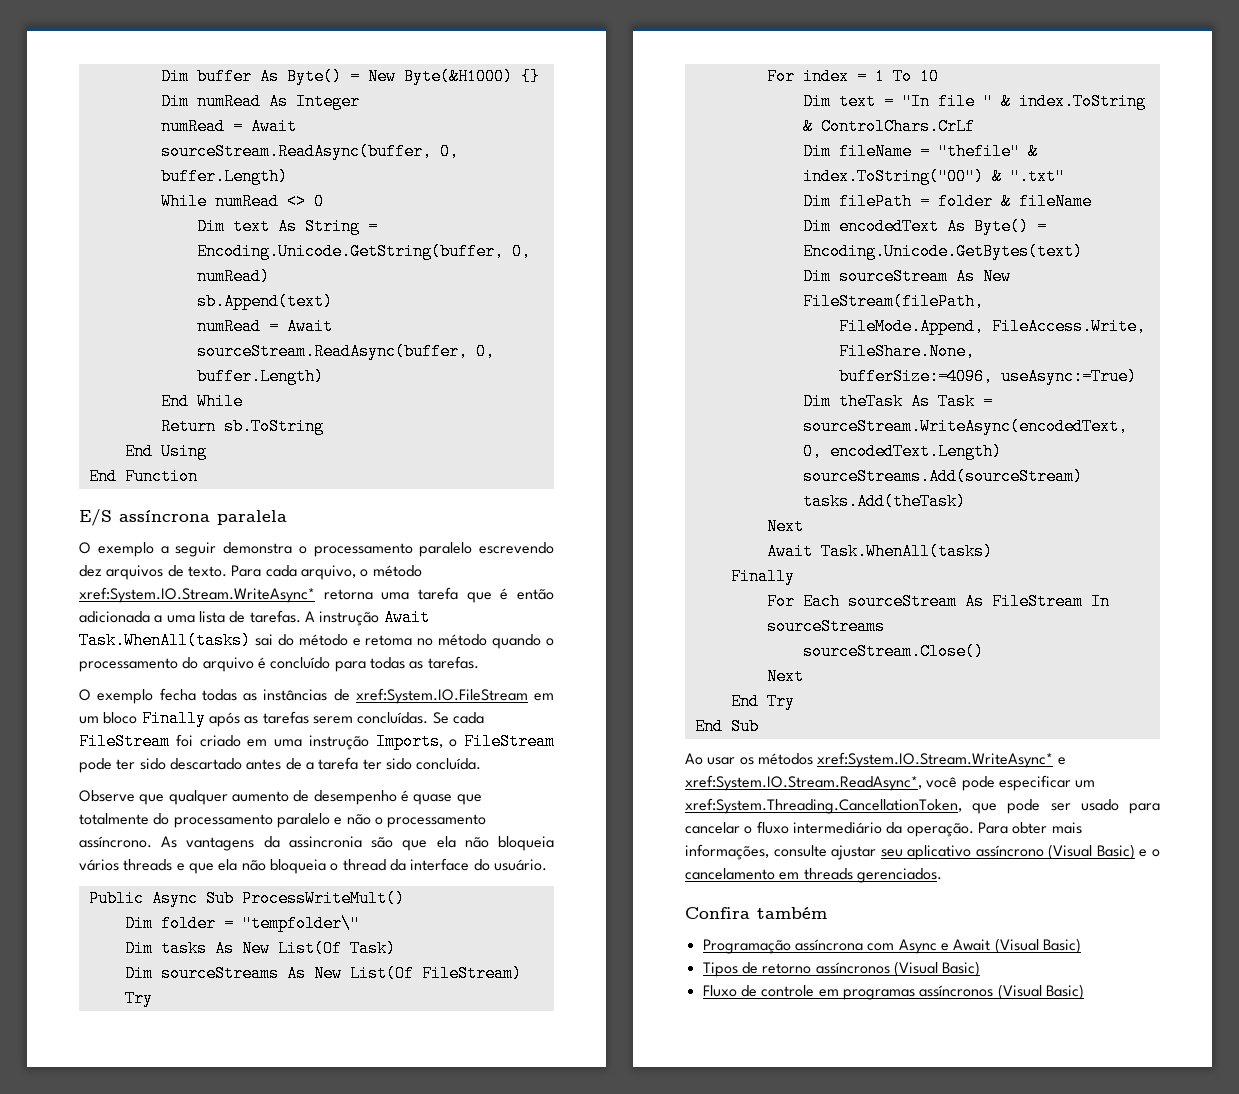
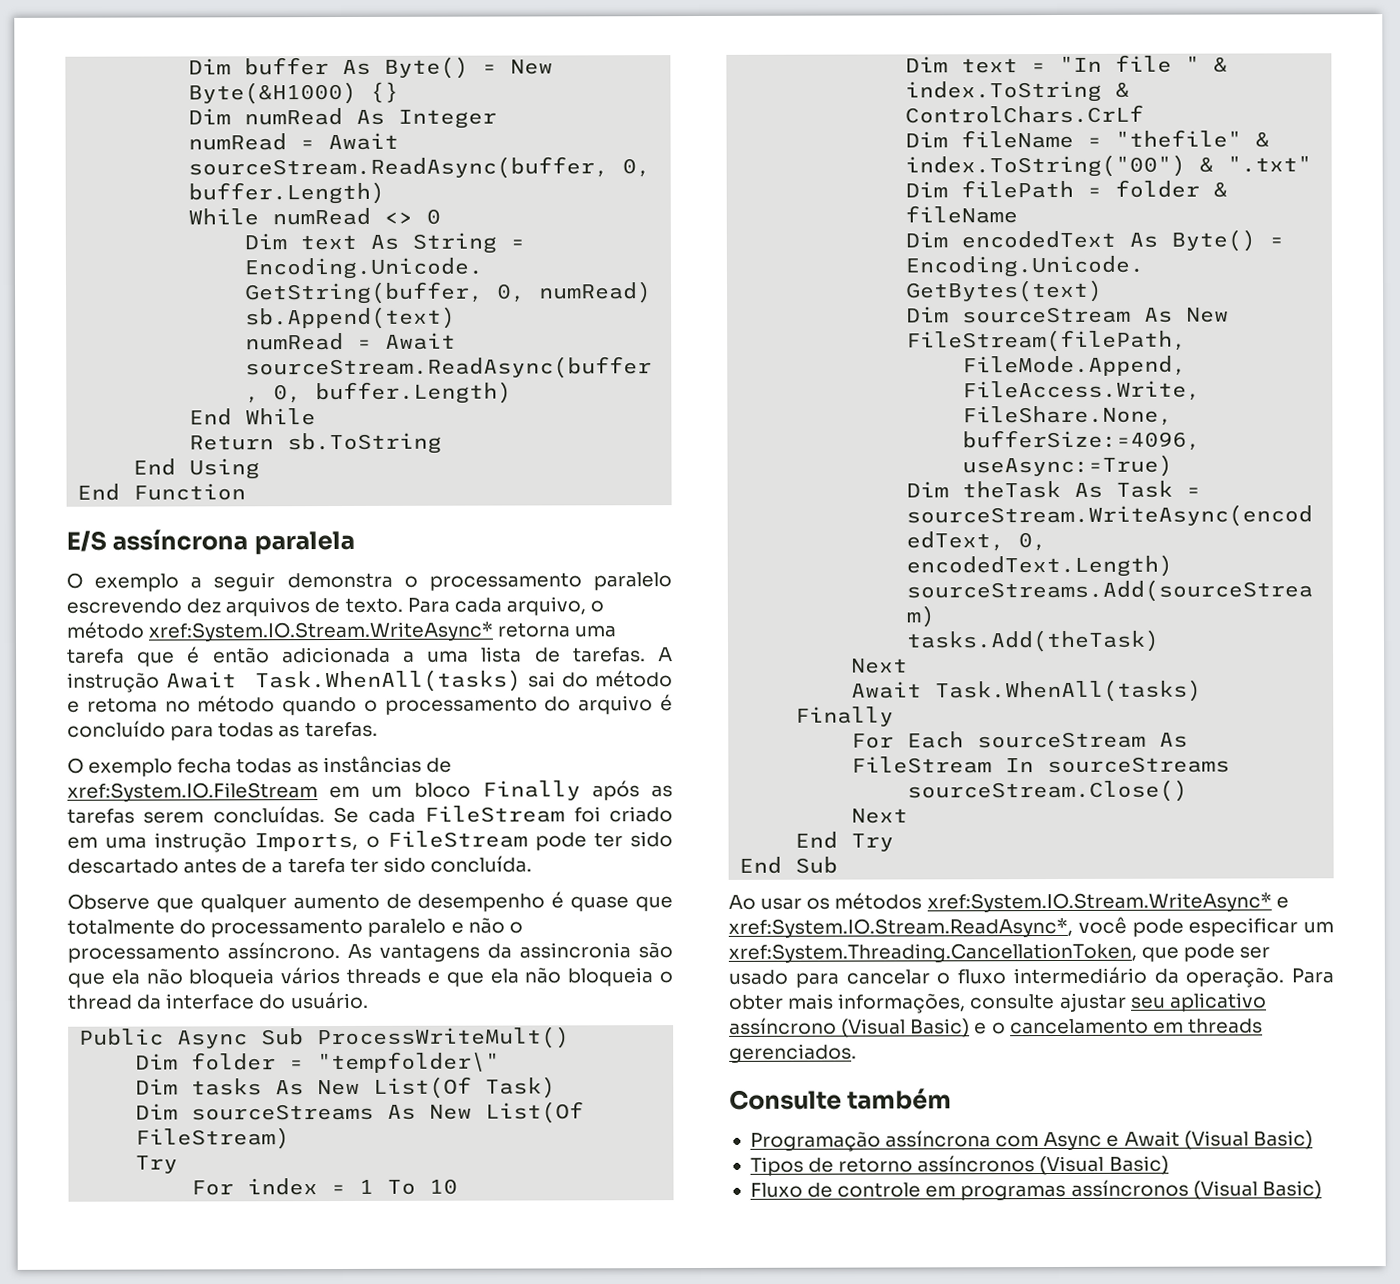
[685,907,750,919] Confira -> [729,1089,842,1110] Consulte

